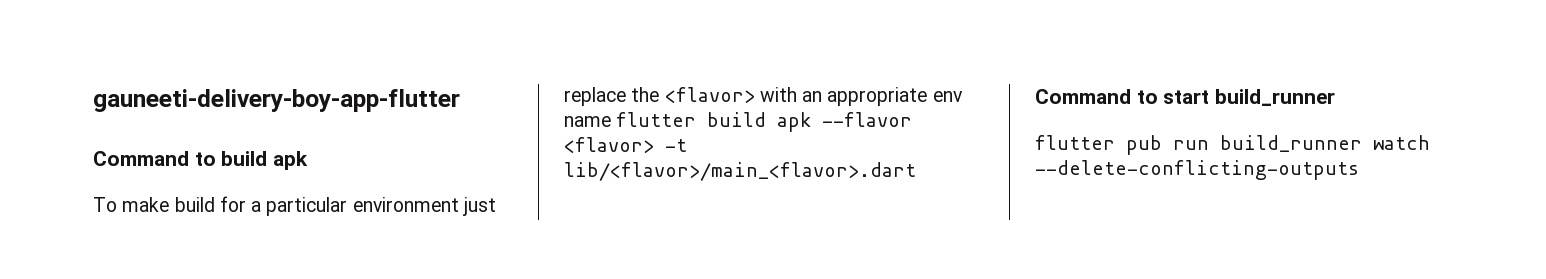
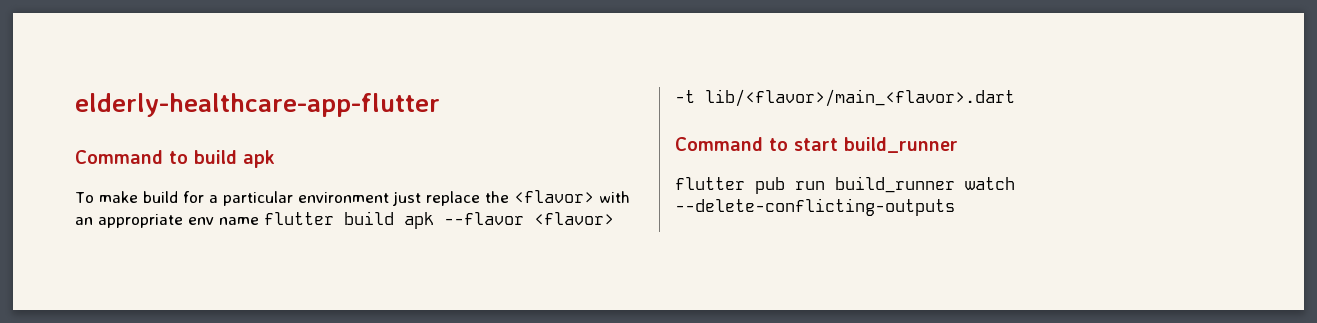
[93,89,460,112] gauneeti-delivery-boy-app-flutter -> [75,93,440,117] elderly-healthcare-app-flutter

